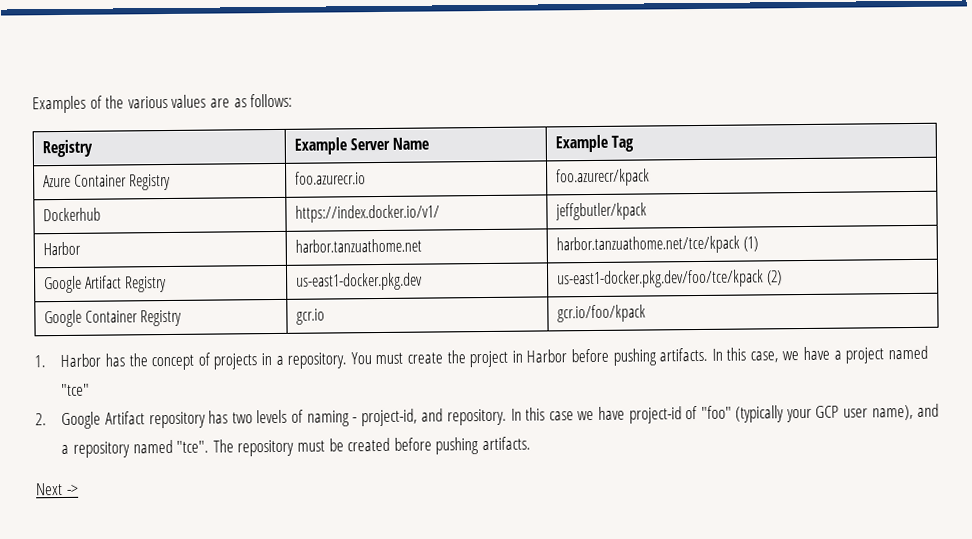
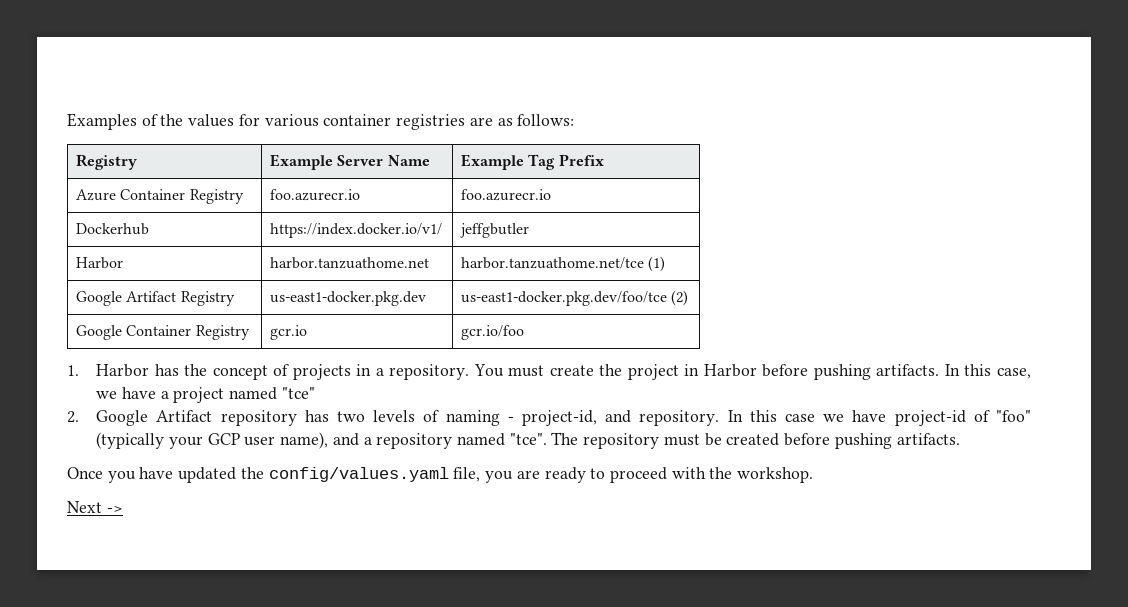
[127,94,207,109] various values -> [188,114,466,130] values for various container registries
(634, 143) none -> [558,154,604,166] Prefix
[555,168,650,187] foo.azurecr/kpack -> [461,189,552,201] foo.azurecr.io
[554,202,647,221] jeffgbutler/kpack -> [460,223,530,238] jeffgbutler
[555,235,740,255] harbor.tanzuathome.net/tce/kpack -> [461,257,645,269] harbor.tanzuathome.net/tce
[556,269,764,289] us-east1-docker.pkg.dev/foo/tce/kpack -> [461,291,668,306] us-east1-docker.pkg.dev/foo/tce
[556,304,646,323] gcr.io/foo/kpack -> [461,325,525,340] gcr.io/foo
(531, 443) none -> [67,467,814,483] // Once you have updated the config/values.yaml file, you are ready to proceed with the workshop.

